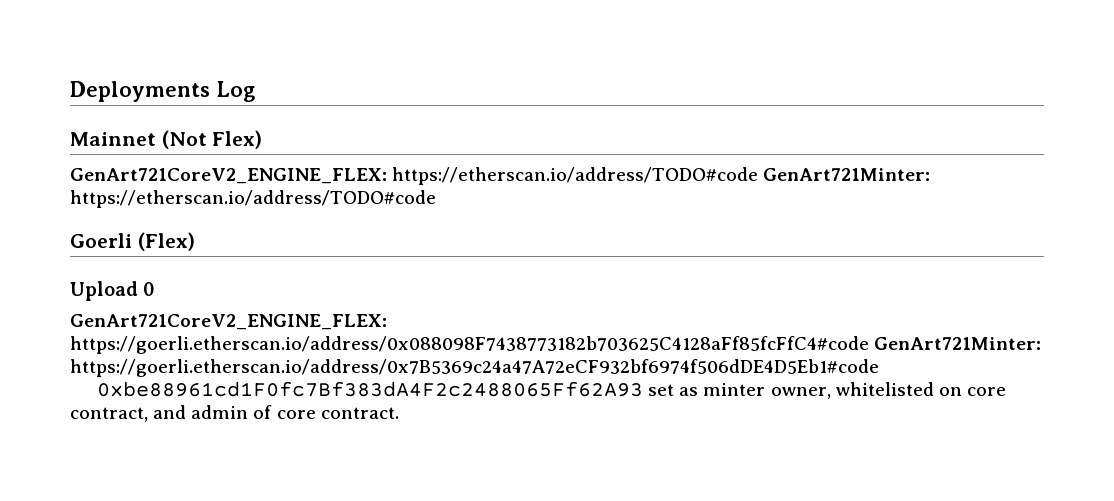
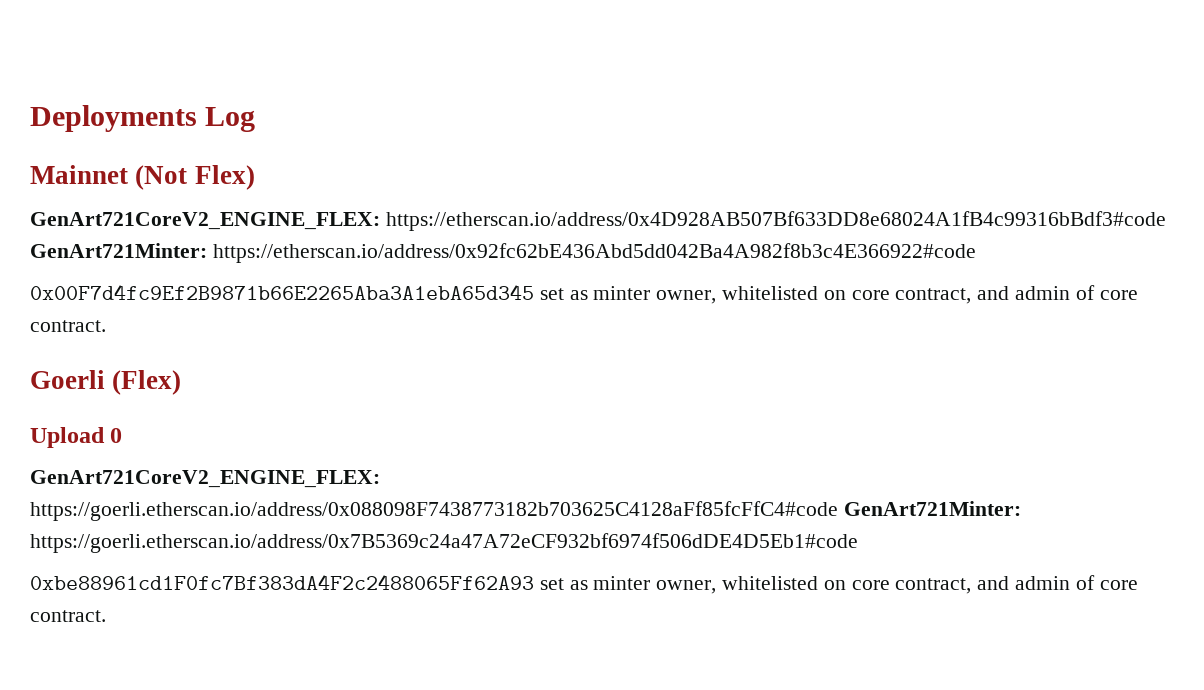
[392,167,931,185] [70,190,436,208] https://etherscan.io/address/TODO#code GenArt721Minter: https://etherscan.io/address/TODO#code -> [385,211,1166,231] [30,243,976,263] [30,284,1138,304] [30,320,106,332] https://etherscan.io/address/0x4D928AB507Bf633DD8e68024A1fB4c99316bBdf3#code GenArt721Minter: https://etherscan.io/address/0x92fc62bE436Abd5dd042Ba4A982f8b3c4E366922#code // 0x00F7d4fc9Ef2B9871b66E2265Aba3A1ebA65d345 set as minter owner, whitelisted on core contract, and admin of core contract.

